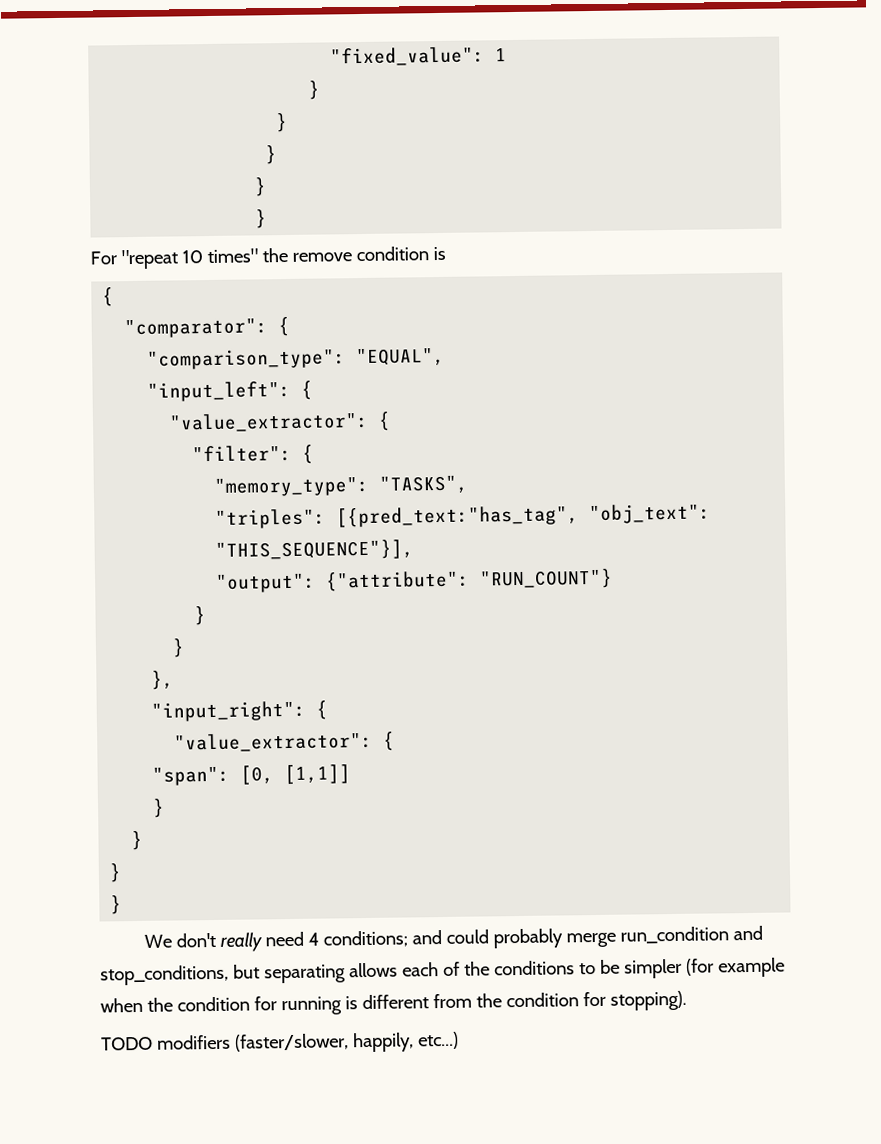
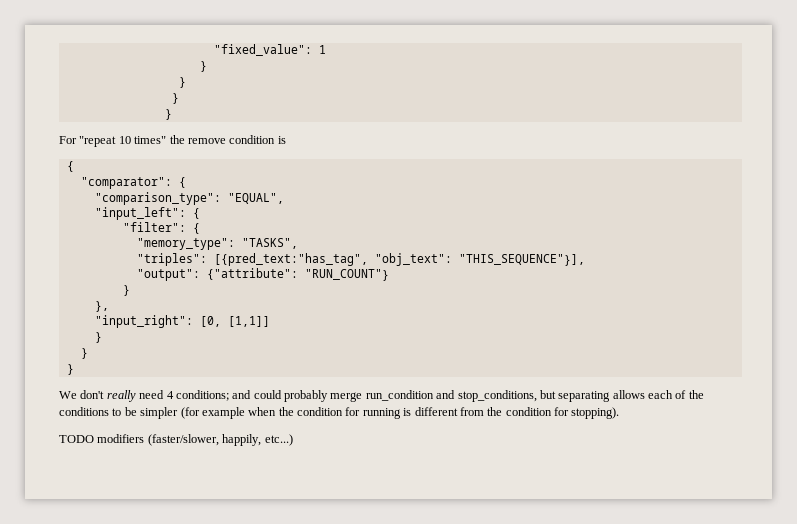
[255,209,268,229] // } -> (172, 114) none
[169,411,392,433] // "value_extractor": { -> (200, 213) none
[172,638,186,658] // } -> (130, 290) none
[316,700,329,720] [174,731,396,753] [152,766,231,786] { // "value_extractor": { // "span": -> (193, 321) none
[110,895,123,915] // } -> (74, 369) none

